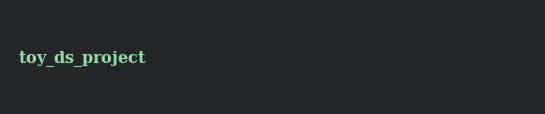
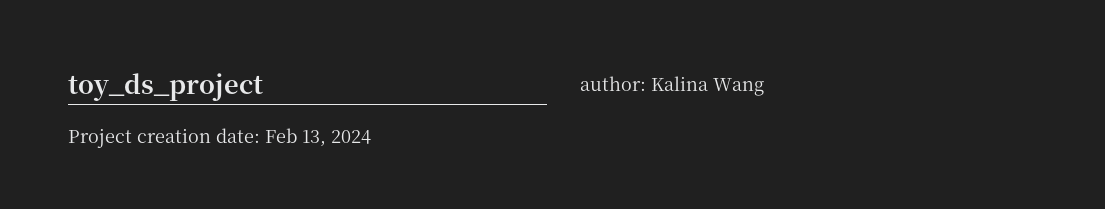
(146, 59) none -> [68,128,371,148] [580,76,764,96] // Project creation date: Feb 13, 2024 // author: Kalina Wang

